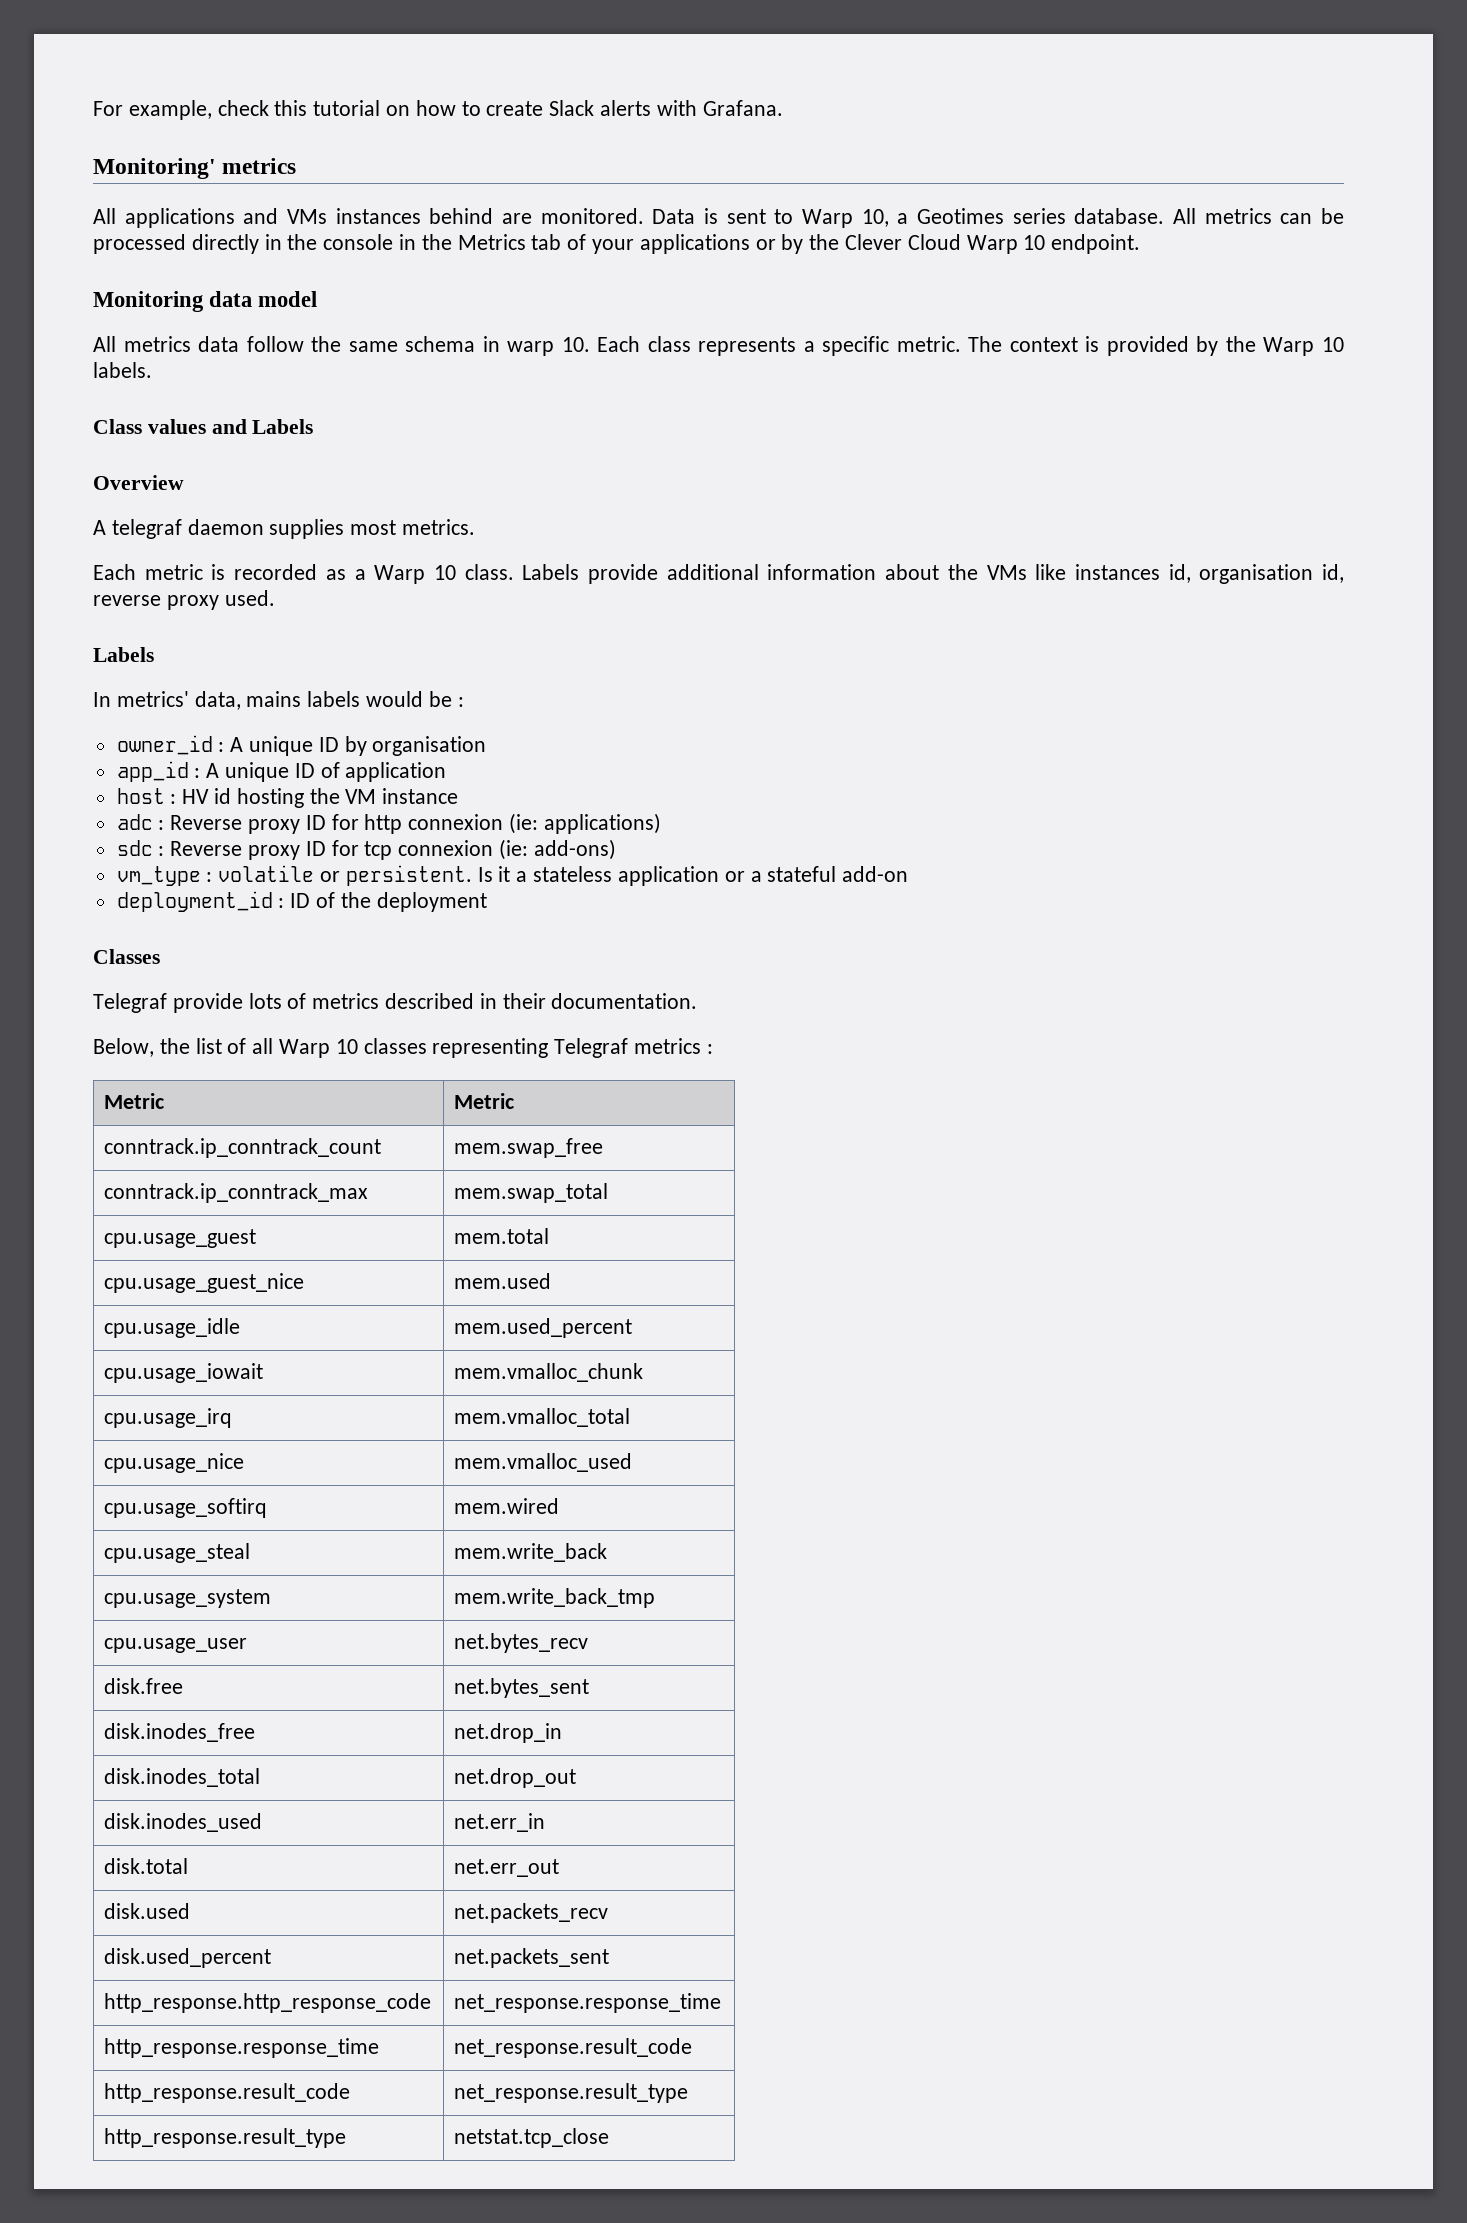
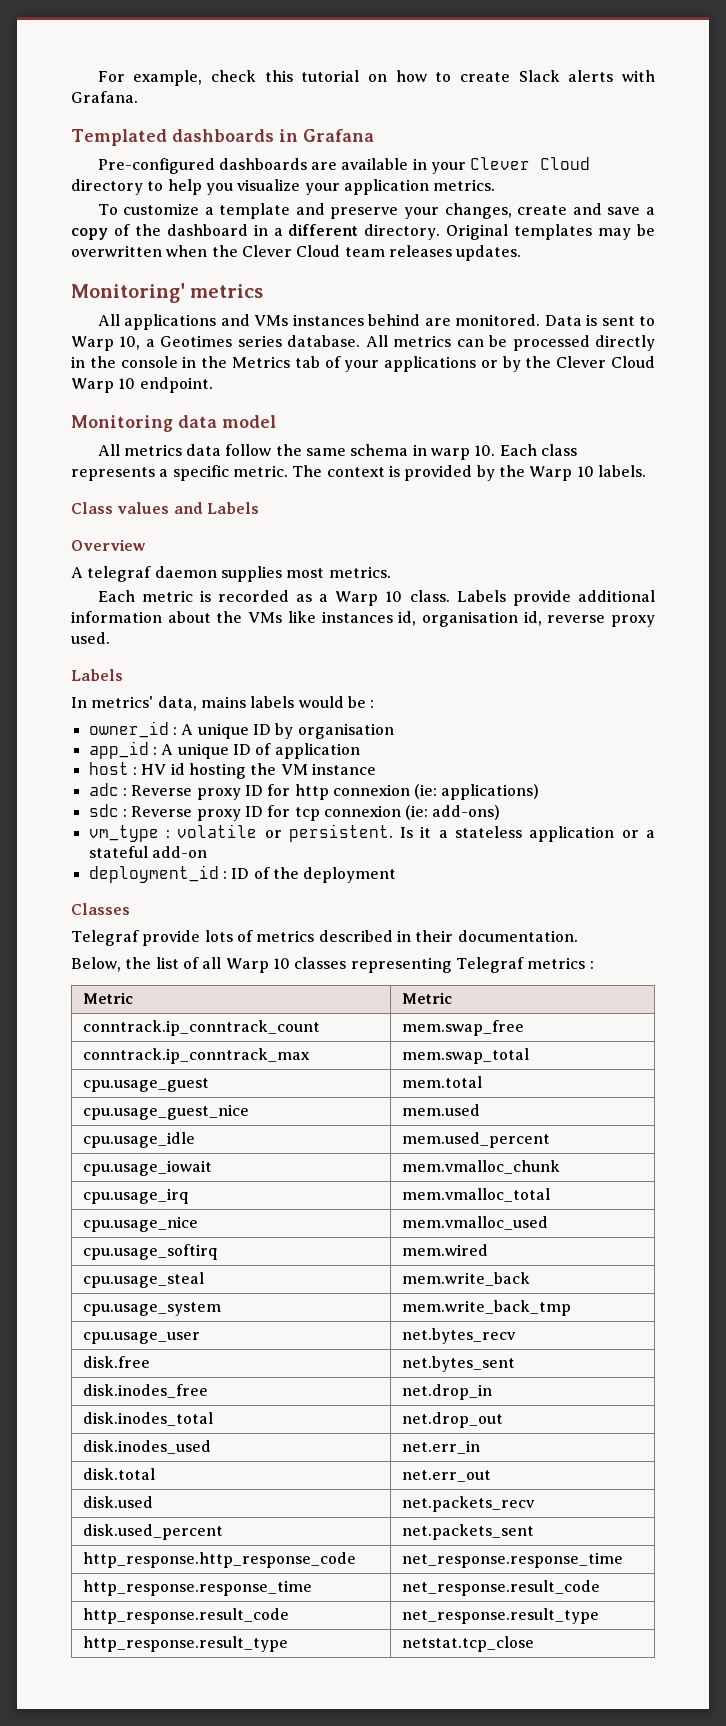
(783, 108) none -> [71,129,374,146] [97,157,591,174] [71,179,496,195] [97,203,655,219] [71,224,655,240] [71,245,522,261] // Templated dashboards in Grafana // Pre-configured dashboards are available in your Clever Cloud directory to help you visualize your application metrics. // To customize a template and preserve your changes, create and save a copy of the dashboard in a different directory. Original templates may be overwritten when the Clever Cloud team releases updates.

